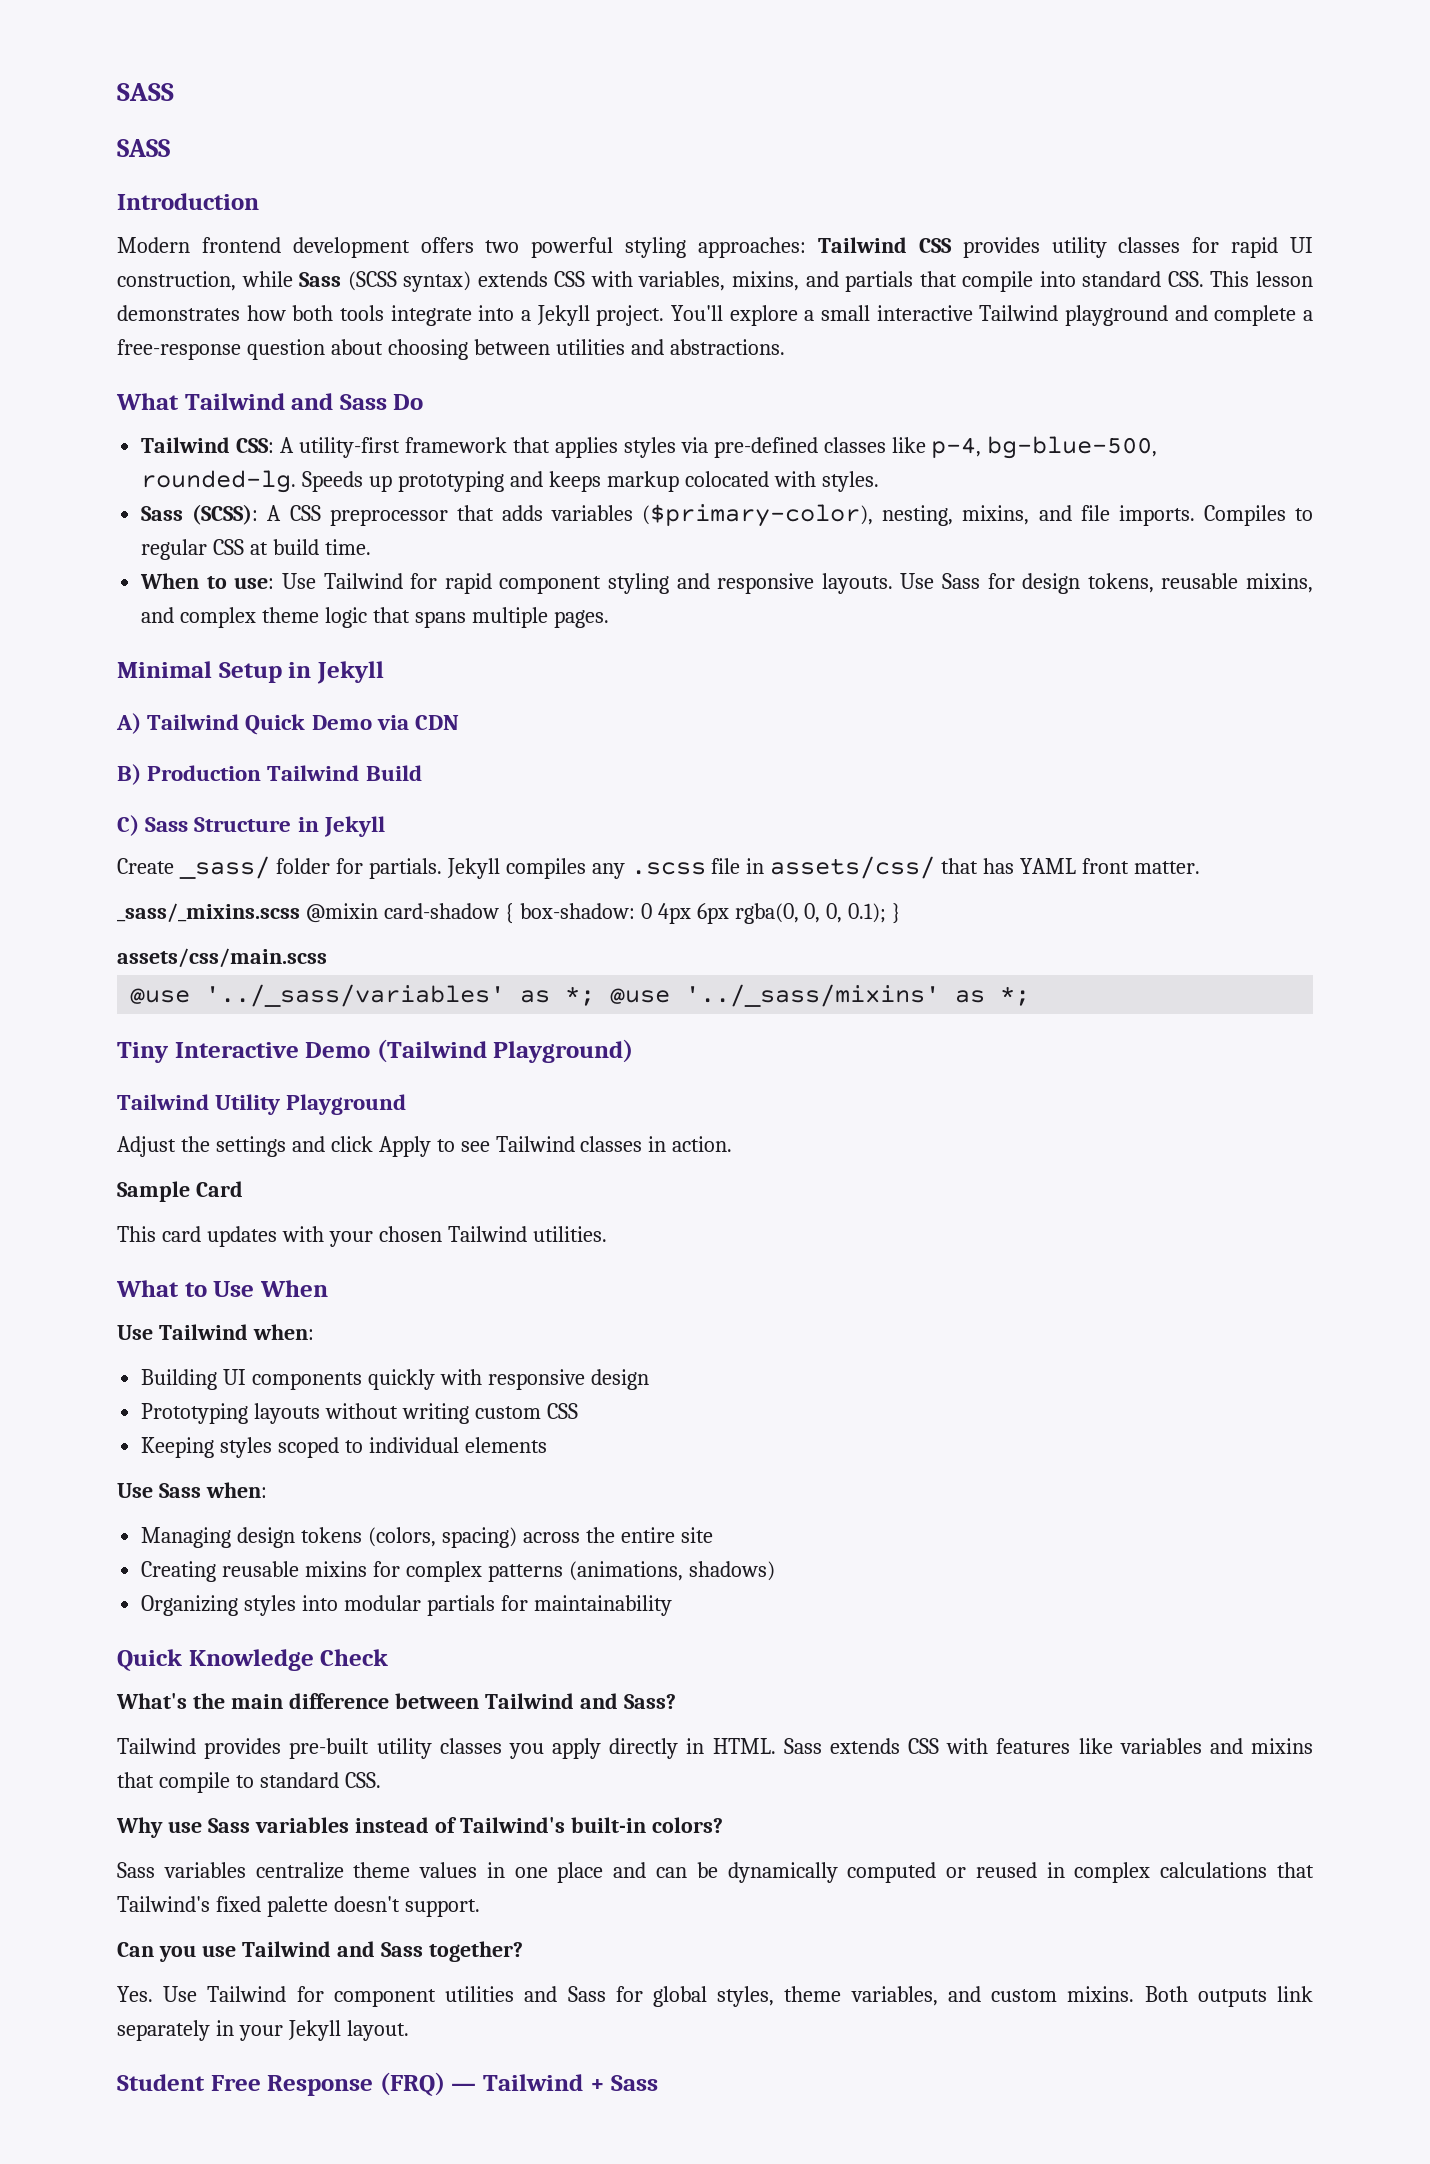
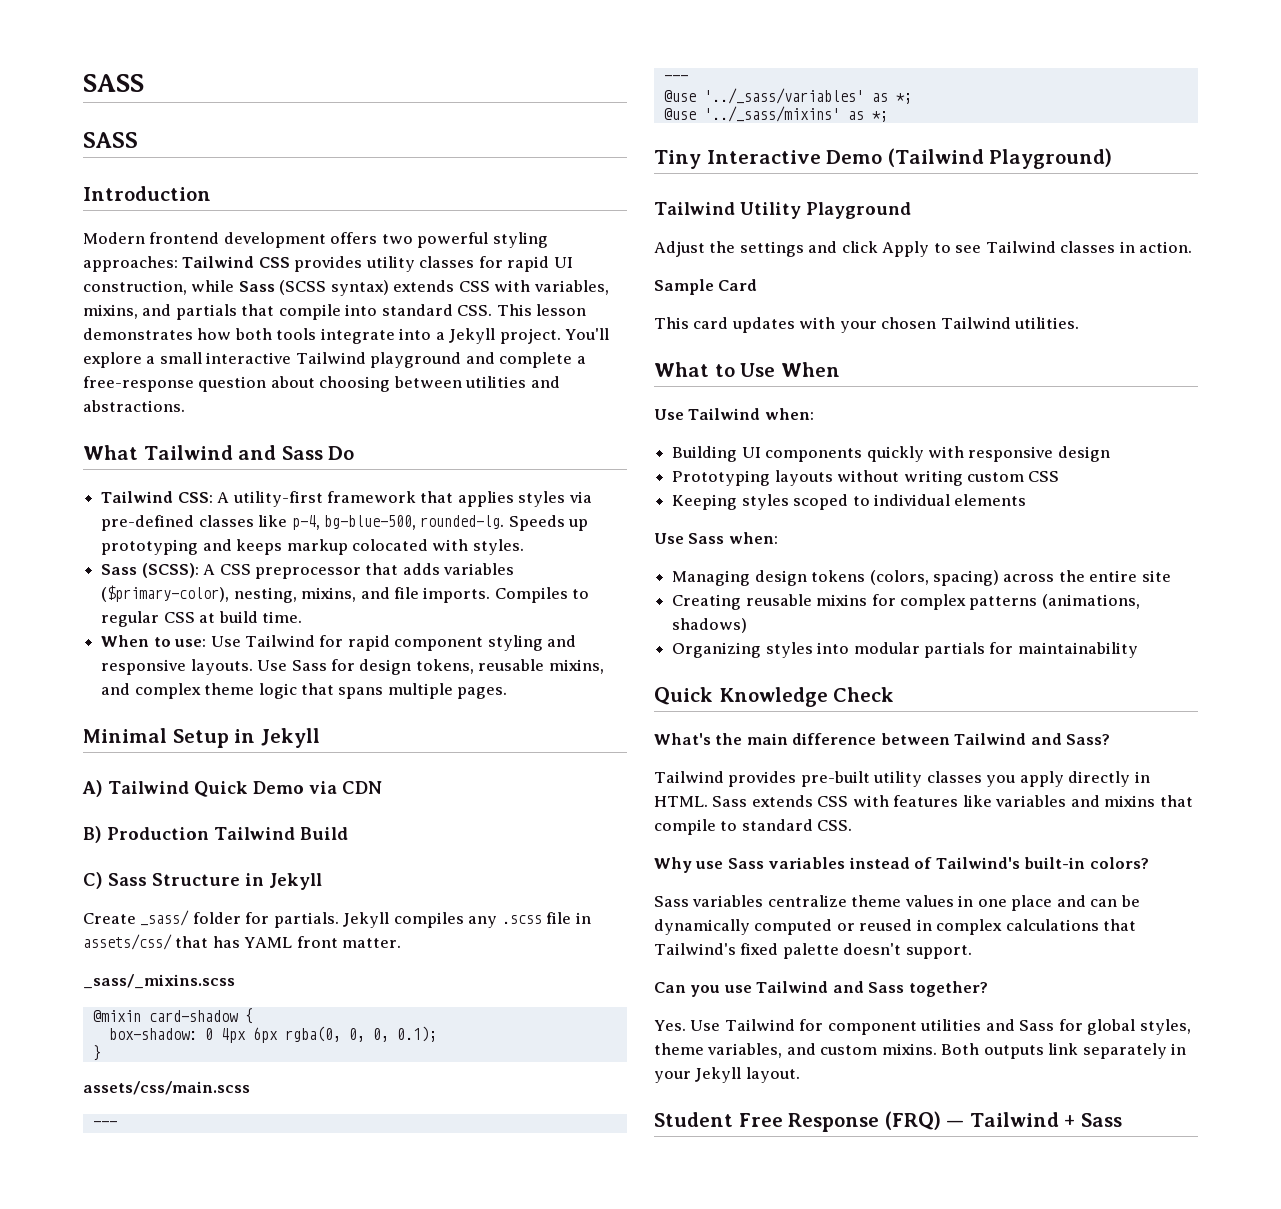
(300, 913) none -> (235, 981) //
(514, 913) none -> (253, 1016) //
(887, 913) none -> (437, 1034) //
(327, 958) none -> [92,1121,117,1127] [663,75,688,81] // --- // ---
(596, 996) none -> (912, 98) //

